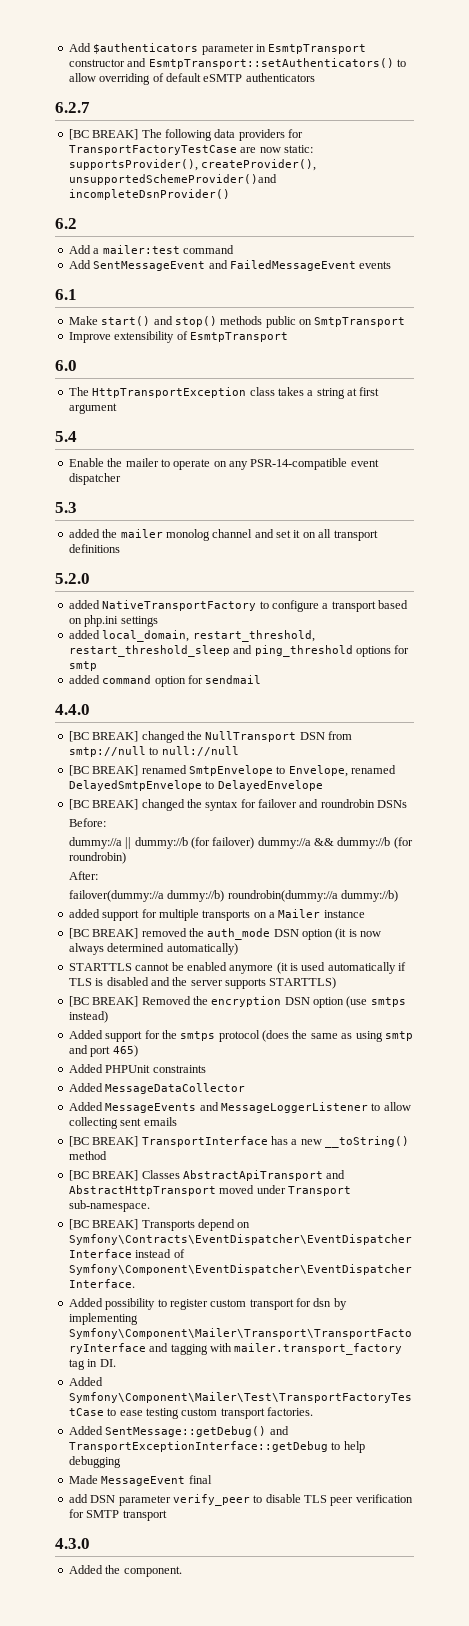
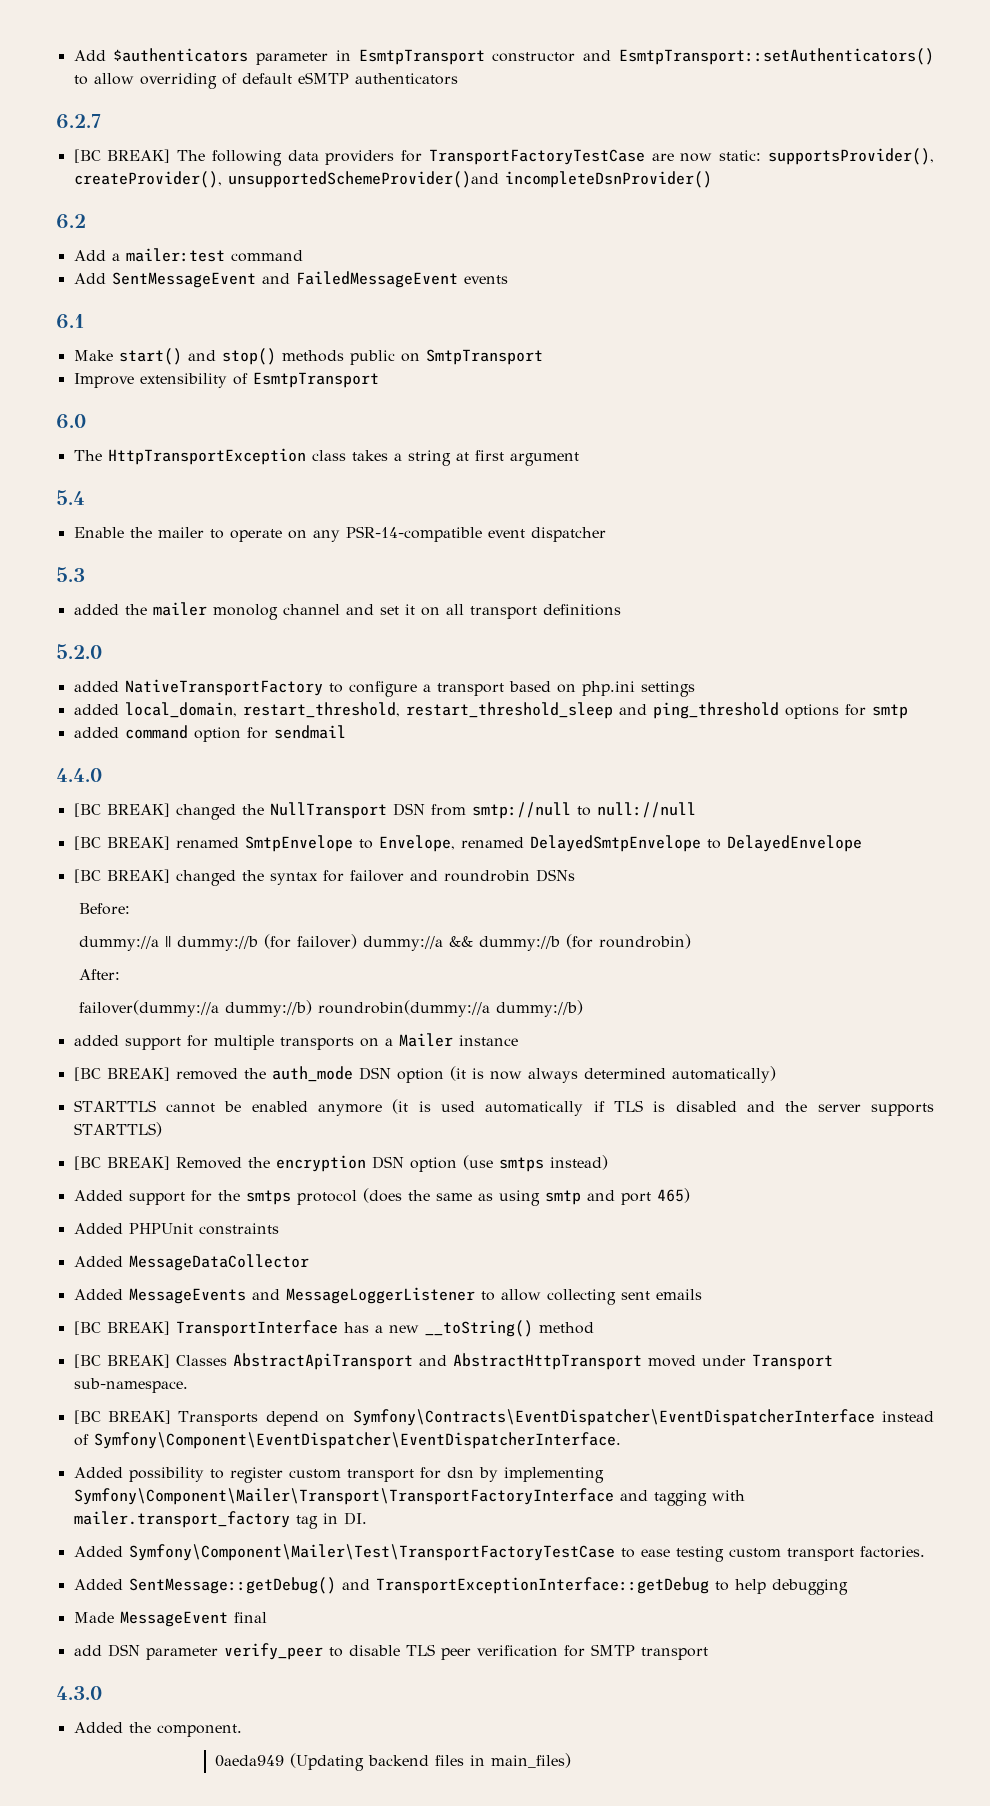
(182, 1571) none -> [215,1753,572,1771] // 0aeda949 (Updating backend files in main_files)

